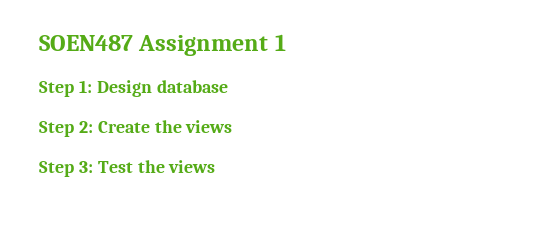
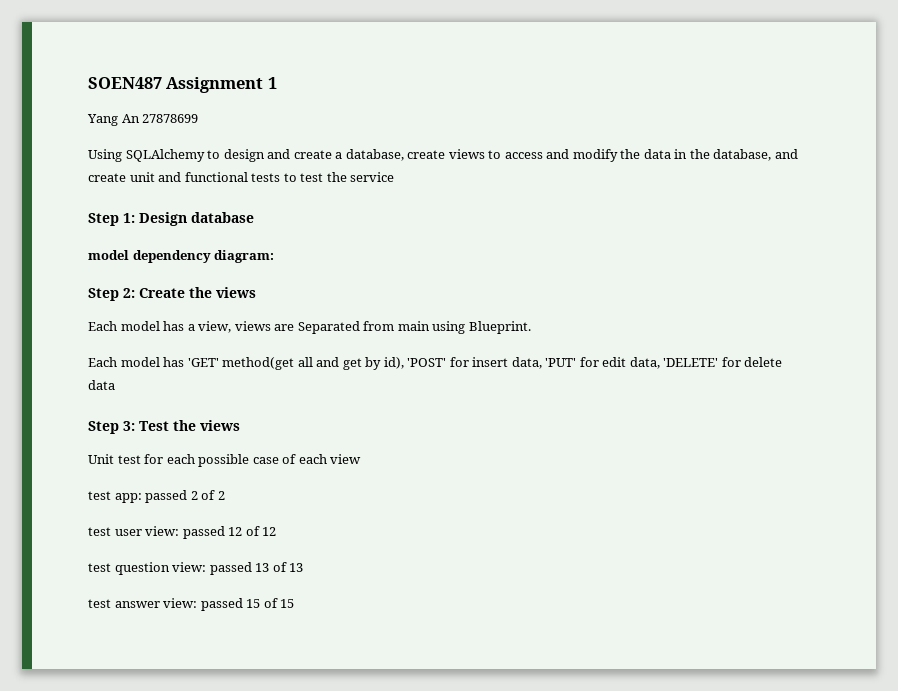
(286, 42) none -> [87,114,199,126] [88,149,798,162] [88,172,395,182] // Yang An 27878699 // Using SQLAlchemy to design and create a database, create views to access and modify the data in the database, and create unit and functional tests to test the service
(228, 86) none -> [88,250,275,263] // model dependency diagram:
(233, 126) none -> [88,321,531,334] [88,357,783,370] [88,380,115,390] // Each model has a view, views are Separated from main using Blueprint. // Each model has 'GET' method(get all and get by id), 'POST' for insert data, 'PUT' for edit data, 'DELETE' for delete data
(216, 166) none -> [88,454,362,467] [88,490,225,503] [88,526,277,539] [88,562,304,575] [88,598,295,611] // Unit test for each possible case of each view // test app: passed 2 of 2 // test user view: passed 12 of 12 // test question view: passed 13 of 13 // test answer view: passed 15 of 15

